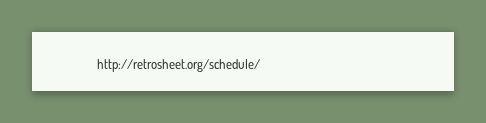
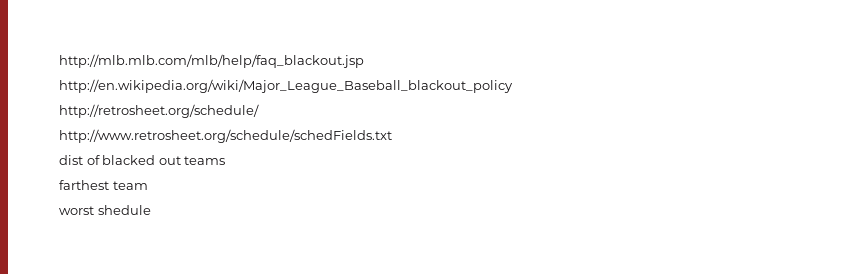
(97, 65) none -> [59,54,364,68] [59,79,513,93] http://mlb.mlb.com/mlb/help/faq_blackout.jsp // http://en.wikipedia.org/wiki/Major_League_Baseball_blackout_policy //
(260, 65) none -> [59,129,392,143] [59,155,226,165] [59,180,148,190] [59,205,151,215] // http://www.retrosheet.org/schedule/schedFields.txt // dist of blacked out teams // farthest team // worst shedule

